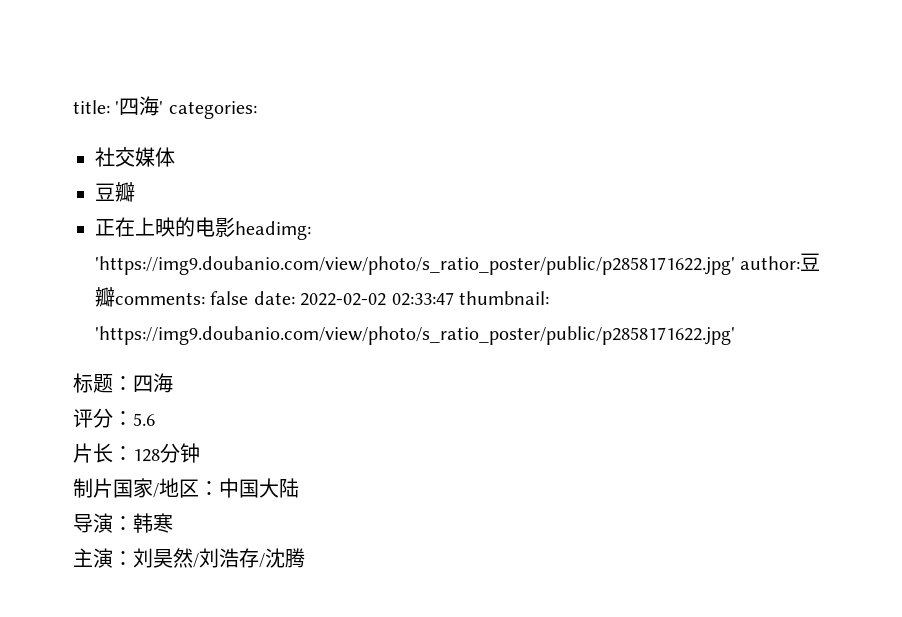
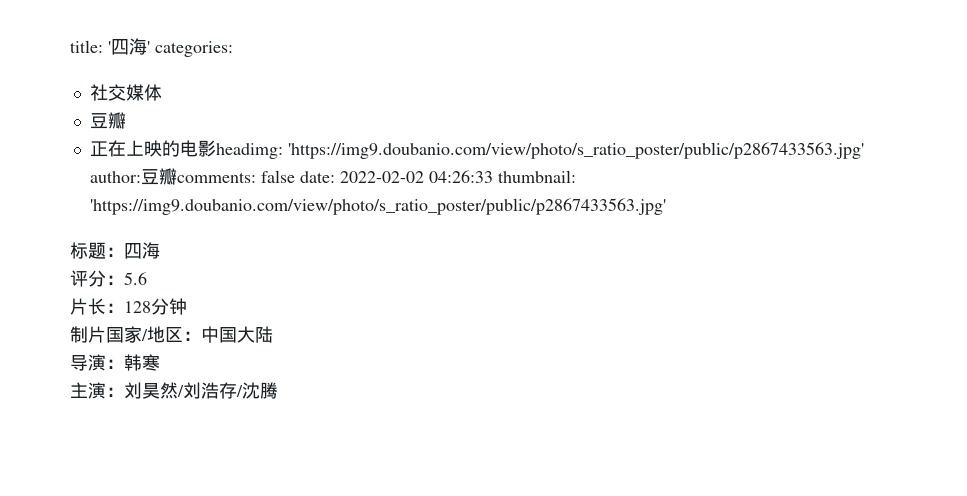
[95,256,735,275] 'https://img9.doubanio.com/view/photo/s_ratio_poster/public/p2858171622.jpg' -> [287,142,864,159] 'https://img9.doubanio.com/view/photo/s_ratio_poster/public/p2867433563.jpg'
[391,291,549,306] [95,326,735,345] 02:33:47 thumbnail: 'https://img9.doubanio.com/view/photo/s_ratio_poster/public/p2858171622.jpg' -> [428,170,576,183] [89,198,666,215] 04:26:33 thumbnail: 'https://img9.doubanio.com/view/photo/s_ratio_poster/public/p2867433563.jpg'

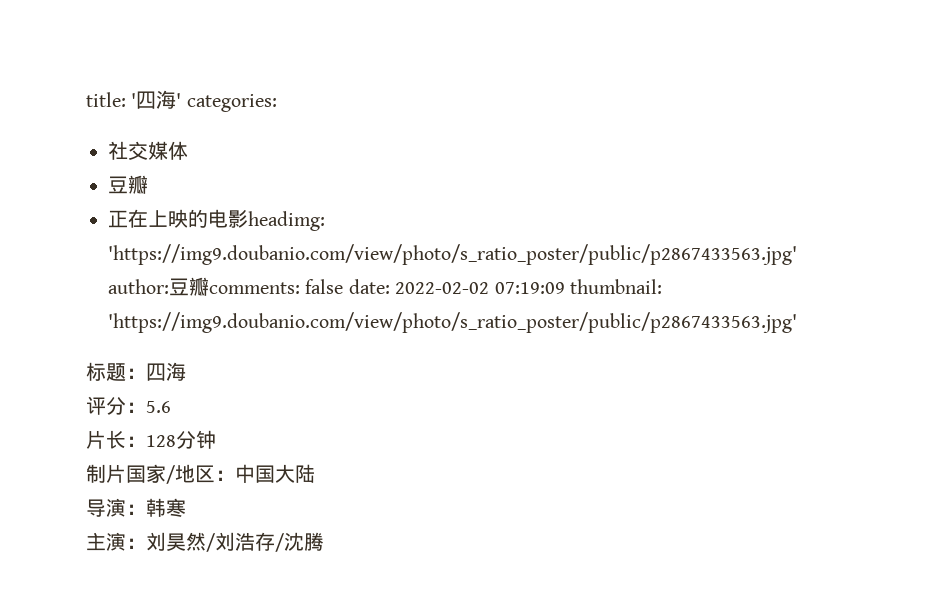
[428,170,493,183] 04:26:33 -> [494,282,565,294] 07:19:09

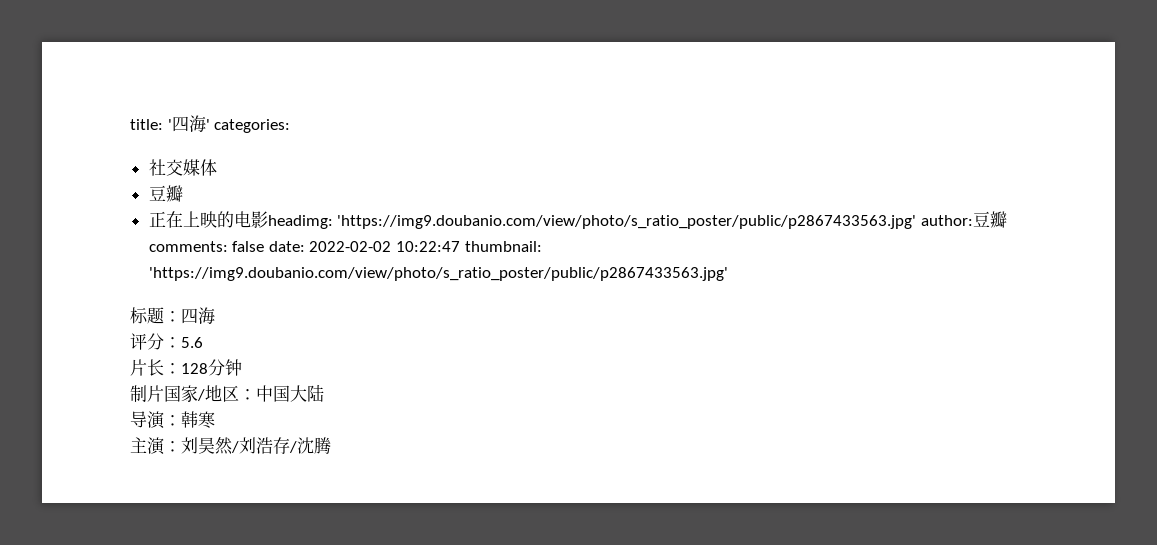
[494,282,565,294] 07:19:09 -> [396,241,461,252] 10:22:47

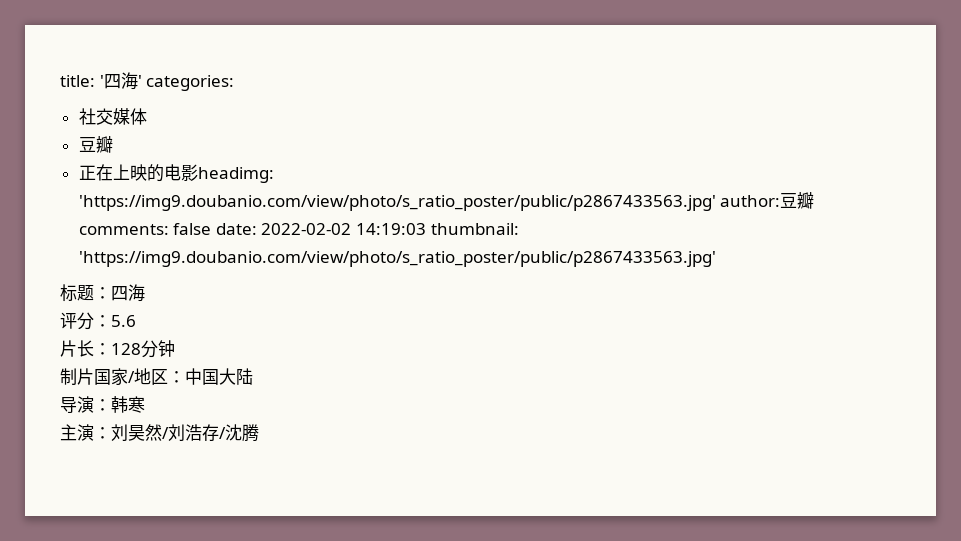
[396,241,461,252] 10:22:47 -> [356,223,427,235] 14:19:03

